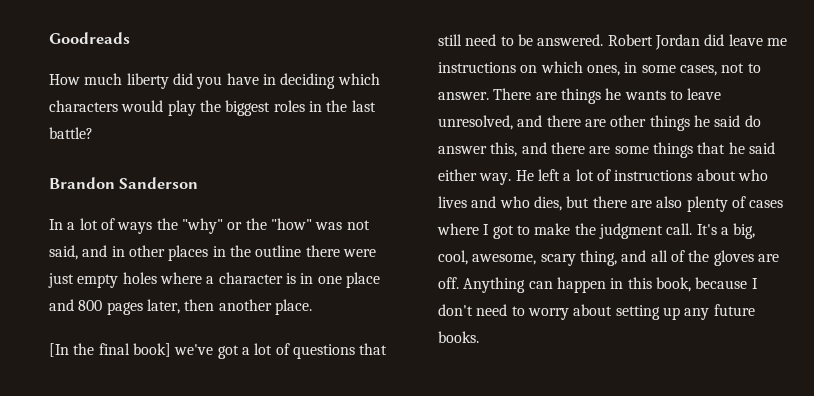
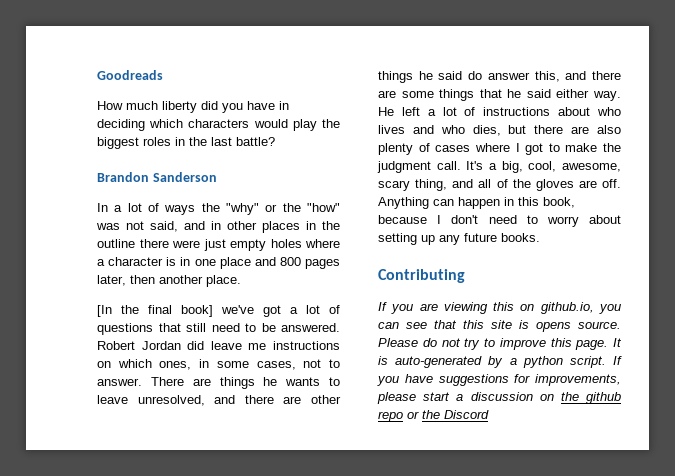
(479, 337) none -> [378,269,465,283] [378,302,621,314] [378,320,621,332] [378,338,622,350] [378,356,622,368] [377,374,621,386] [377,392,621,404] [378,410,489,422] // Contributing // If you are viewing this on github.io, you can see that this site is opens source. Please do not try to improve this page. It is auto-generated by a python script. If you have suggestions for improvements, please start a discussion on the github repo or the Discord

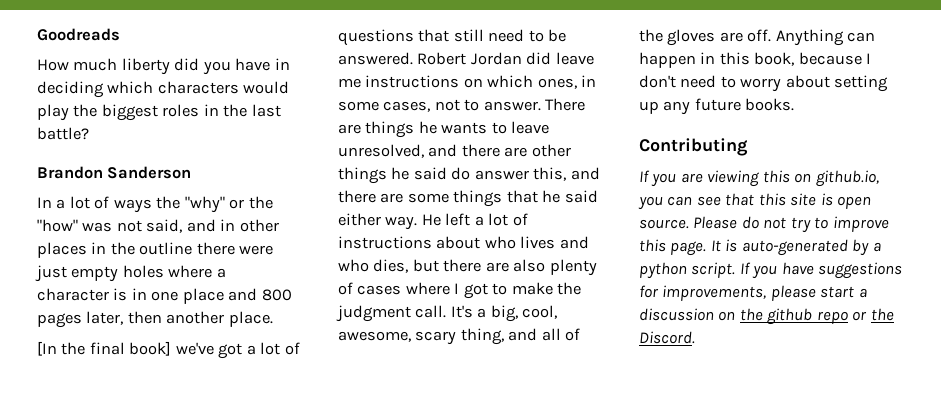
[536,322,571,332] opens -> [837,196,872,209] open
[444,410,489,419] Discord -> [639,331,695,344] Discord.

